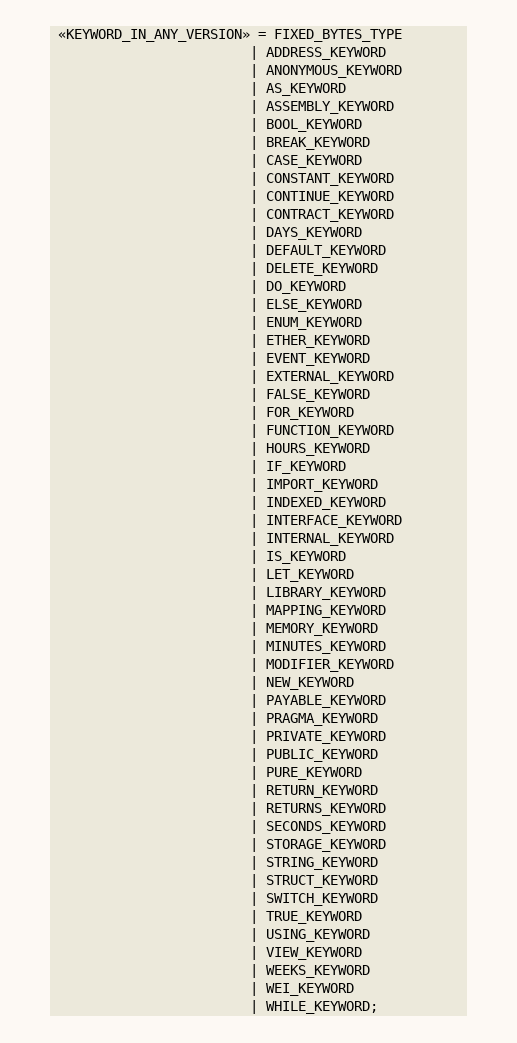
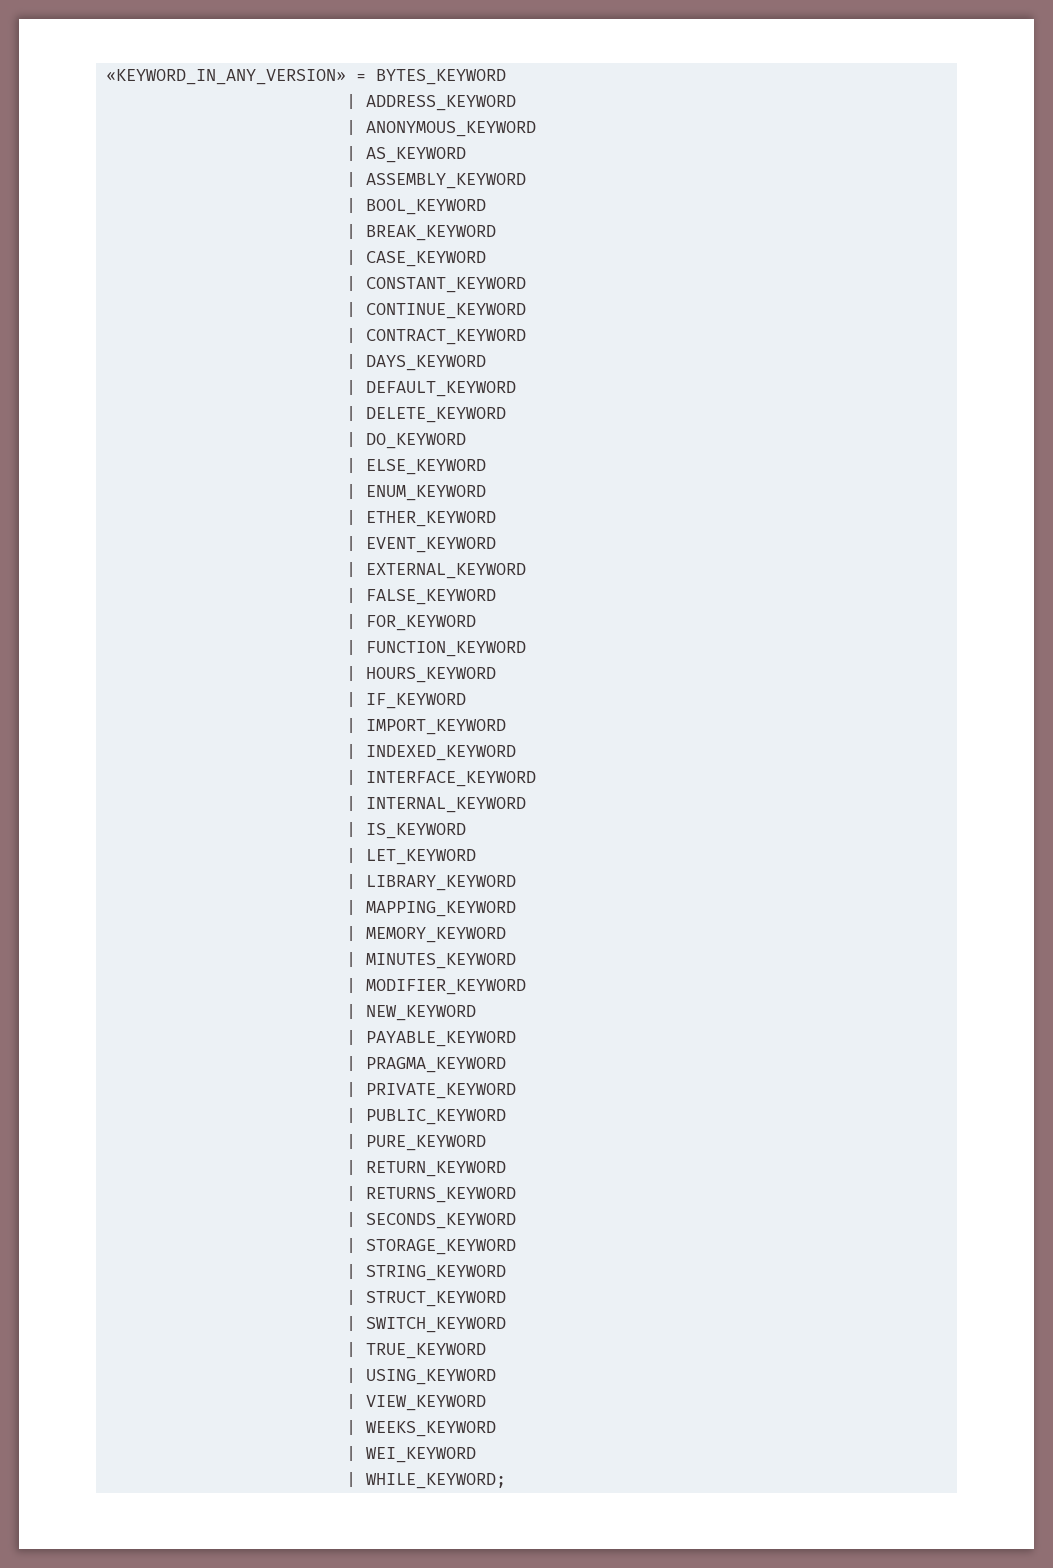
[274,29,403,42] FIXED_BYTES_TYPE -> [375,69,506,85] BYTES_KEYWORD

